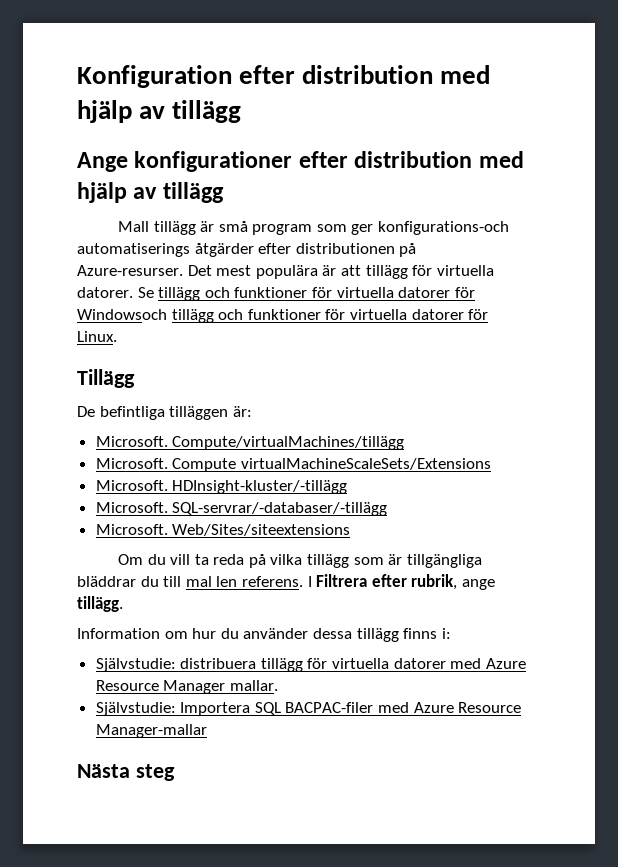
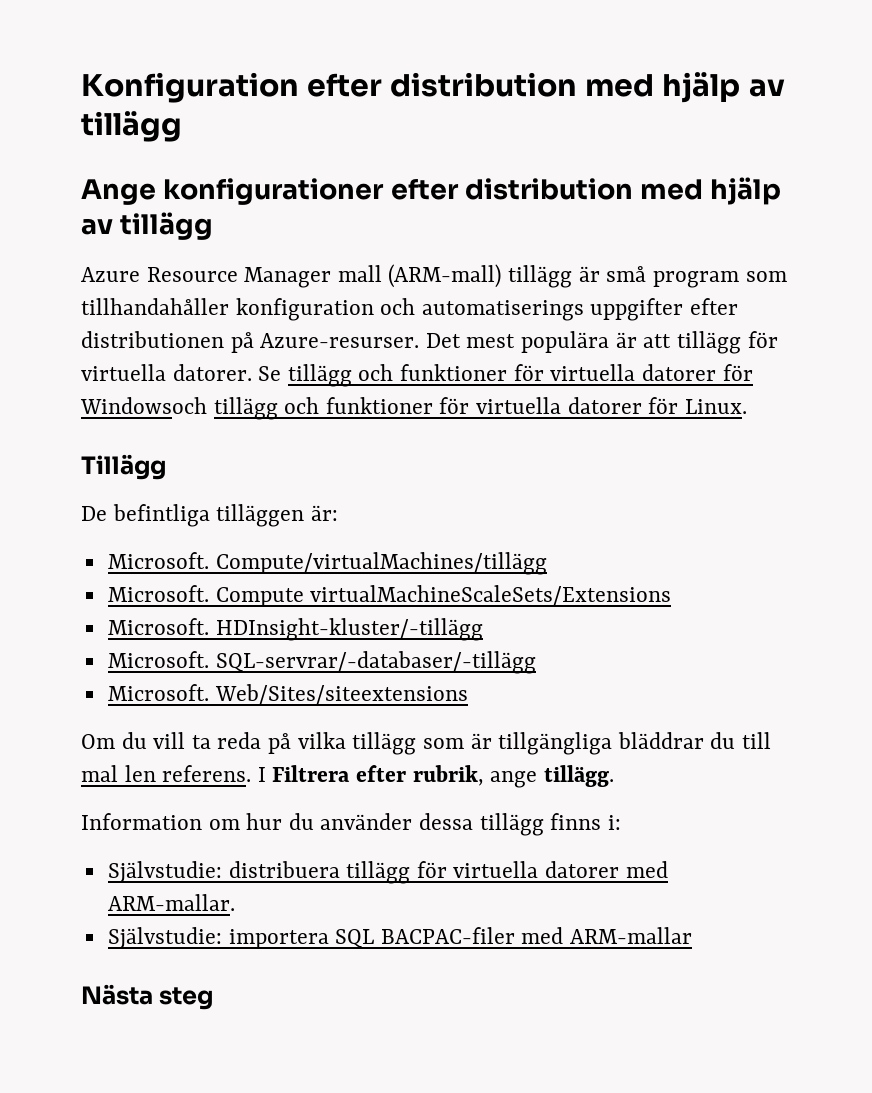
[117,221,149,232] Mall -> [81,264,502,288] Azure Resource Manager mall (ARM-mall)
[351,221,510,235] [77,243,254,257] ger konfigurations-och automatiserings åtgärder -> [81,298,684,321] tillhandahåller konfiguration och automatiserings uppgifter
[485,658,526,669] [95,680,278,694] [95,702,251,716] Azure Resource Manager mallar. // Självstudie: Importera -> [107,894,235,911] [107,927,329,949] ARM-mallar. // Självstudie: importera
[413,702,522,713] [95,724,207,738] Azure Resource Manager-mallar -> [570,927,693,944] ARM-mallar

